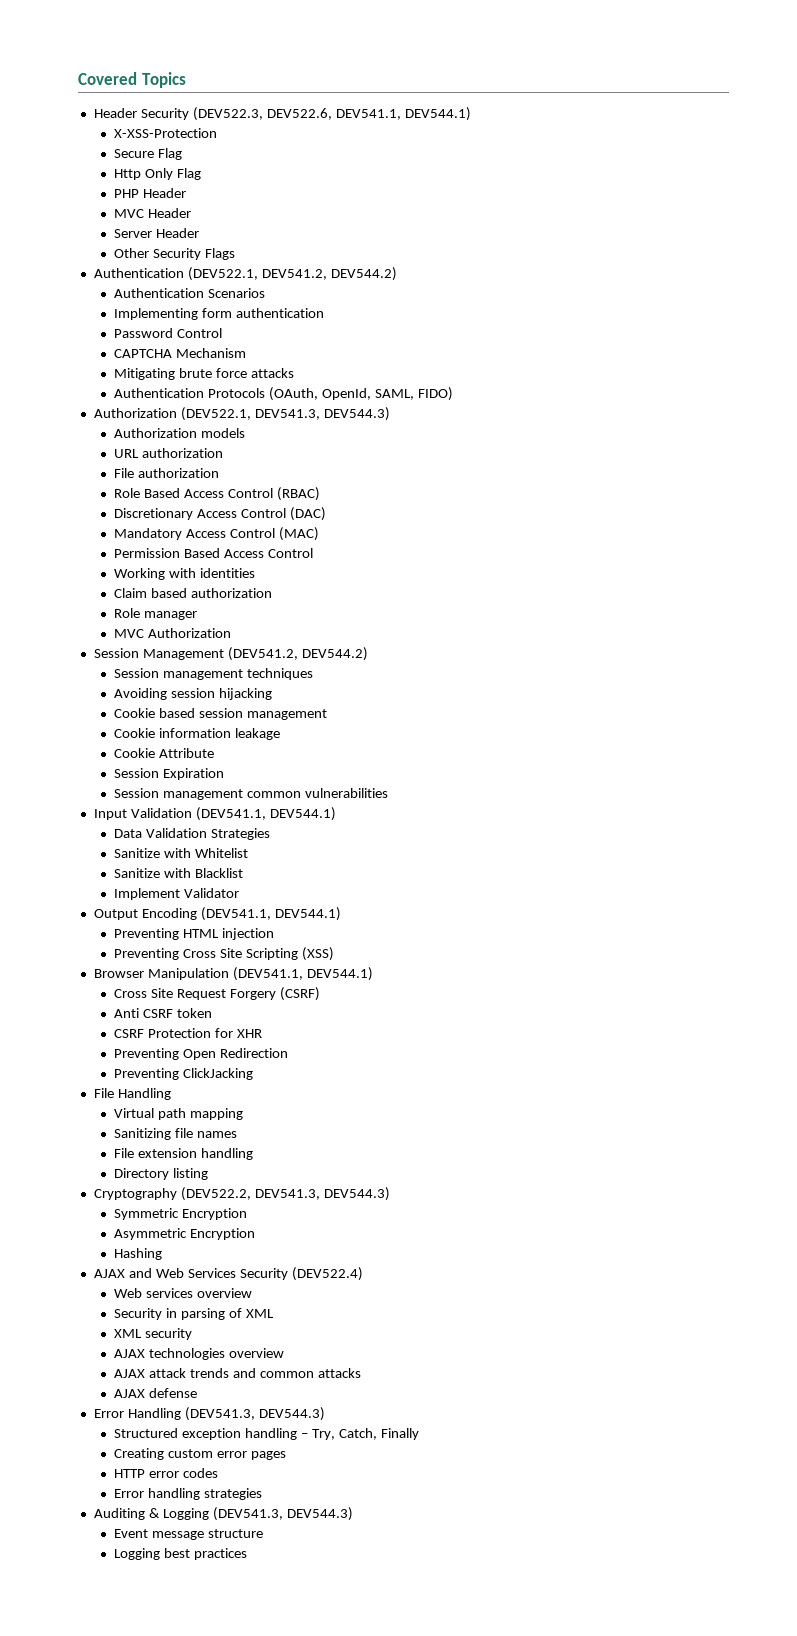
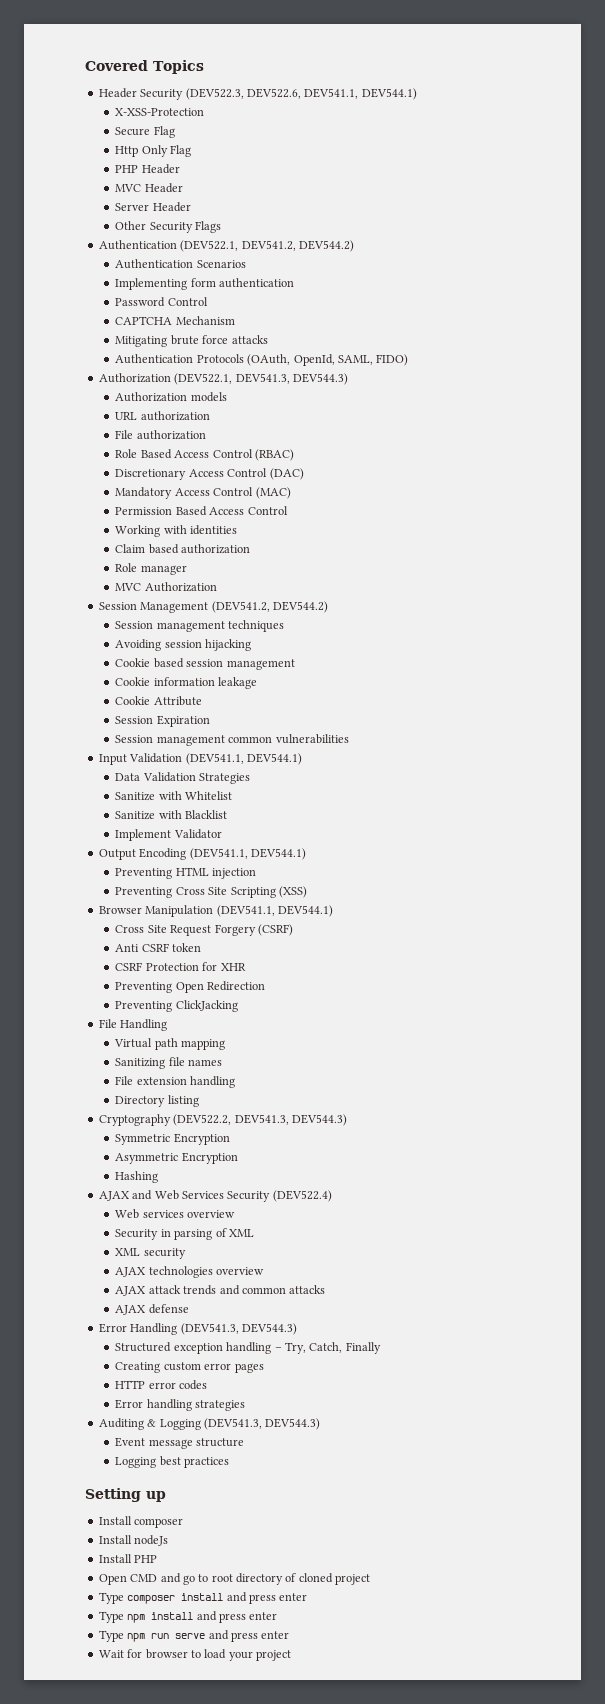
(248, 1554) none -> [85,1488,166,1502] [98,1516,184,1528] [98,1535,169,1546] [98,1554,158,1563] [98,1573,371,1585] [98,1592,308,1604] [98,1611,278,1623] [98,1630,290,1642] [98,1649,291,1661] // Setting up // Install composer // Install nodeJs // Install PHP // Open CMD and go to root directory of cloned project // Type composer install and press enter // Type npm install and press enter // Type npm run serve and press enter // Wait for browser to load your project

